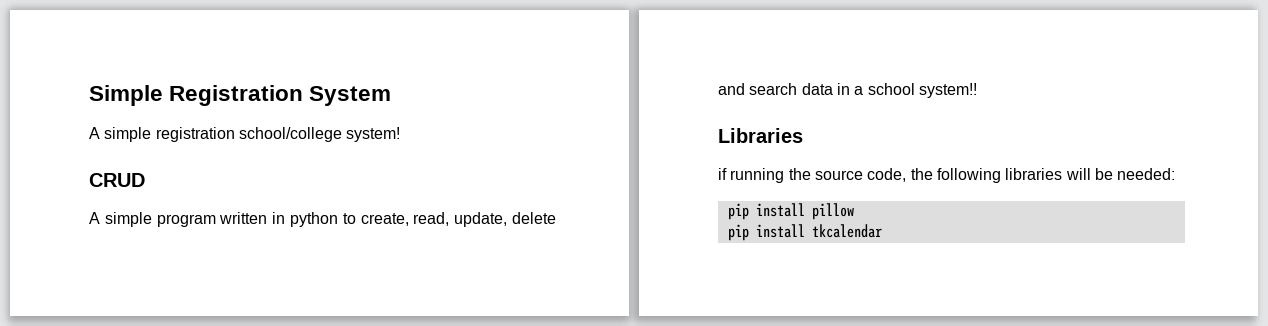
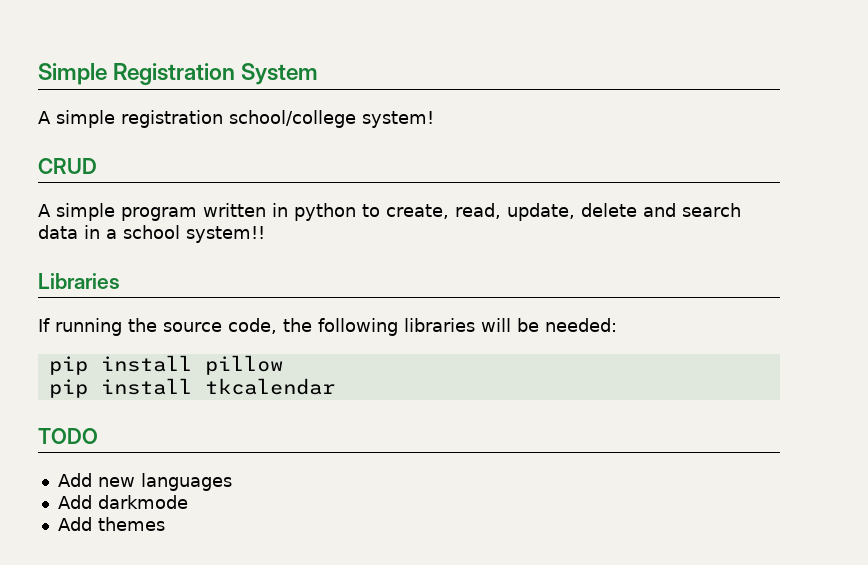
[718,168,727,180] if -> [38,318,50,332] If
(882, 231) none -> [38,428,98,444] [57,473,232,491] [57,495,188,509] [57,517,165,531] // TODO // Add new languages // Add darkmode // Add themes

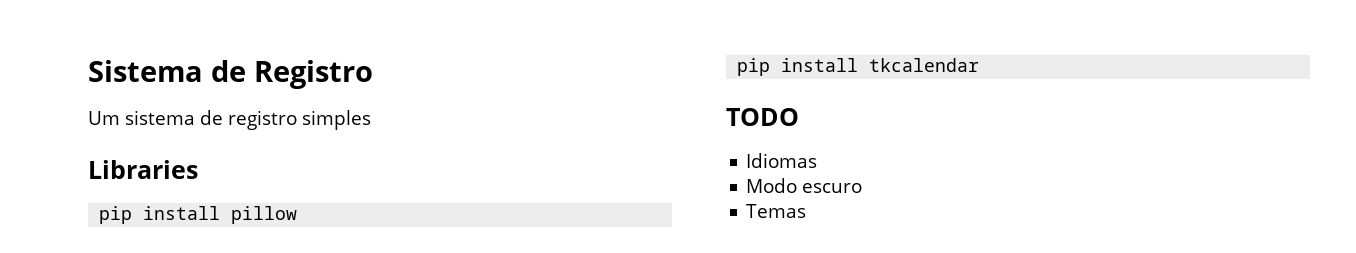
[38,63,319,85] [38,110,434,128] [38,158,97,174] [38,203,741,221] [38,225,265,243] [38,273,120,289] [38,318,617,336] Simple Registration System // A simple registration school/college system! // CRUD // A simple program written in python to create, read, update, delete and search data in a school system!! // Libraries // If running the source code, the following libraries will be needed: -> [88,60,373,89] [88,110,371,130] [88,160,198,179] Sistema de Registro // Um sistema de registro simples // Libraries
[57,473,232,491] [57,495,188,509] [57,517,165,531] Add new languages // Add darkmode // Add themes -> [746,153,818,168] [746,178,863,193] [746,204,807,218] Idiomas // Modo escuro // Temas

